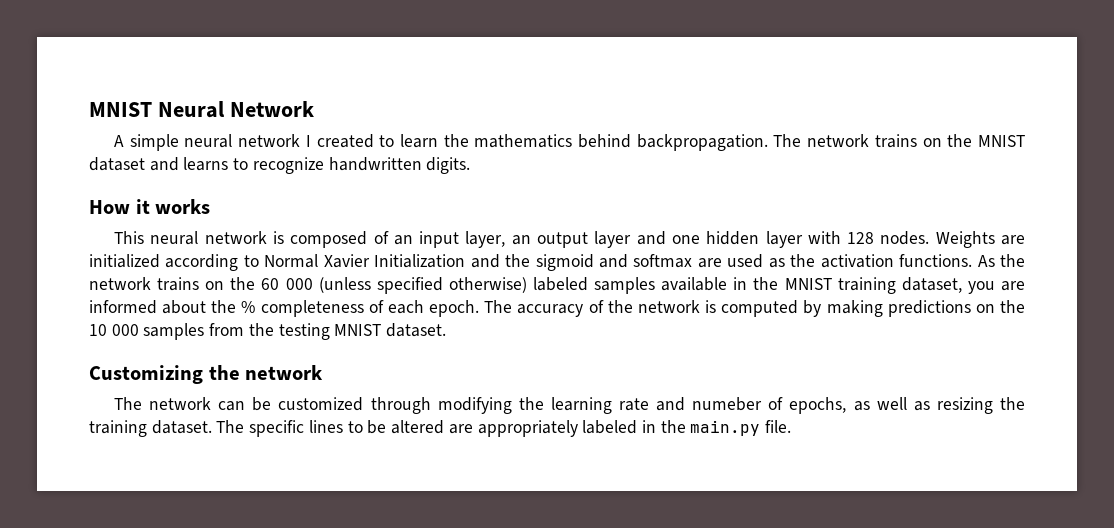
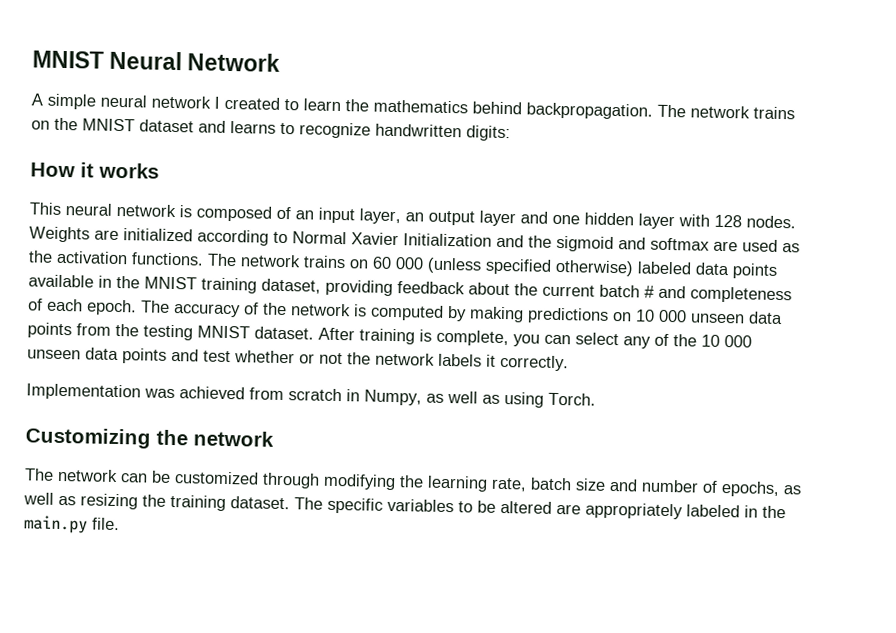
[426,157,471,174] digits. -> [466,125,511,142] digits:
[977,254,1026,267] [89,277,256,291] As the network trains on the -> [207,253,369,269] The network trains on
[594,277,656,294] samples -> [695,262,778,279] data points
[967,281,1025,294] [89,300,256,314] you are informed about the % -> [325,279,686,299] providing feedback about the current batch # and
[999,300,1025,313] [89,323,205,340] the 10 000 samples -> [635,309,783,325] [27,322,72,339] 10 000 unseen data points
(447, 330) none -> [318,327,752,349] [27,347,569,372] [26,383,596,408] After training is complete, you can select any of the 10 000 unseen data points and test whether or not the network labels it correctly. // Implementation was achieved from scratch in Numpy, as well as using Torch.
[619,397,763,411] rate and numeber -> [491,477,699,493] rate, batch size and number
[308,420,343,433] lines -> [387,498,454,513] variables

